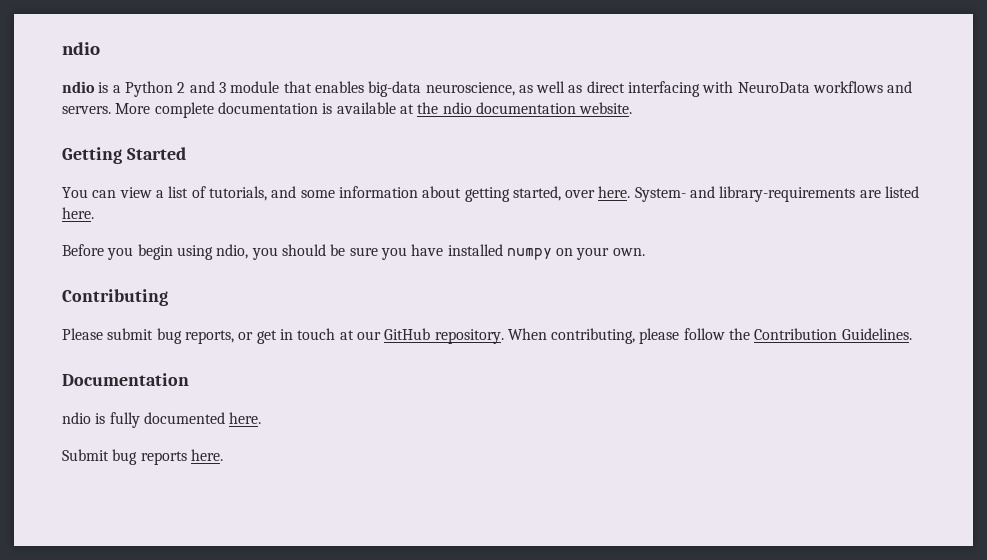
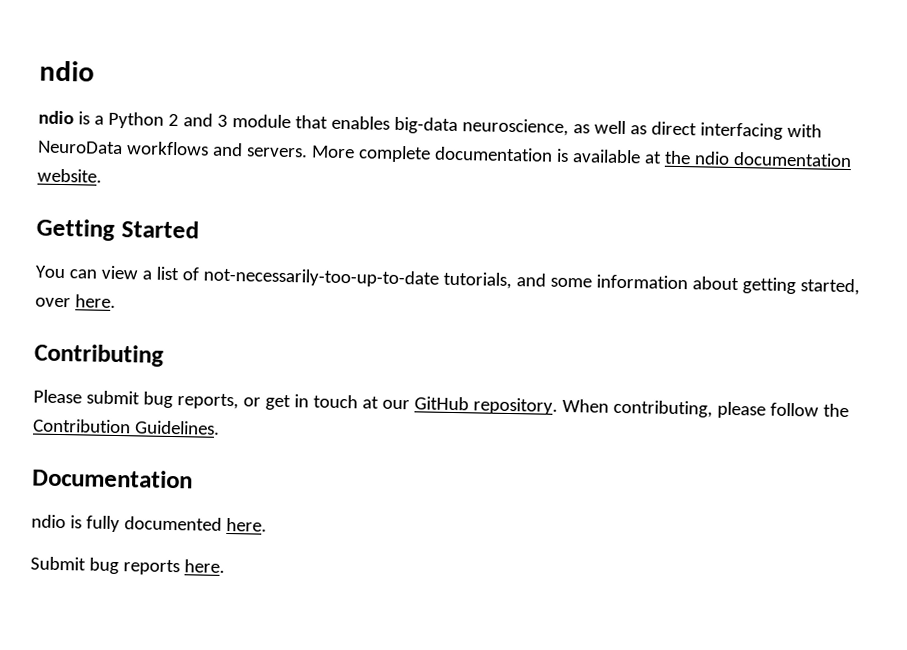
(206, 192) none -> [202,267,439,288] not-necessarily-too-up-to-date
[634,186,920,202] [62,207,94,219] [62,244,645,260] System- and library-requirements are listed here. // Before you begin using ndio, you should be sure you have installed numpy on your own. -> (116, 301) none

